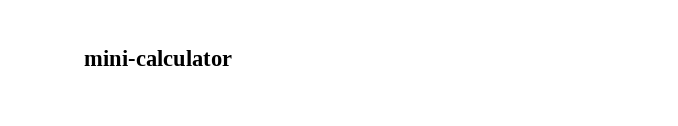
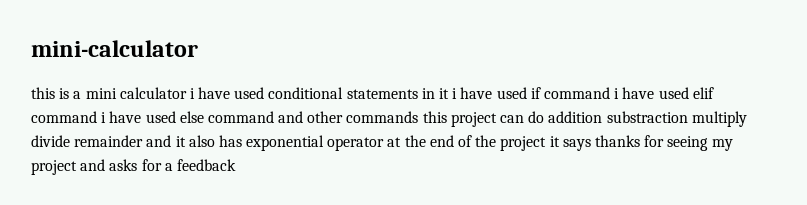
(232, 58) none -> [31,87,714,99] [31,111,747,127] [31,135,733,151] [31,159,236,175] // this is a mini calculator i have used conditional statements in it i have used if command i have used elif command i have used else command and other commands this project can do addition substraction multiply divide remainder and it also has exponential operator at the end of the project it says thanks for seeing my project and asks for a feedback

